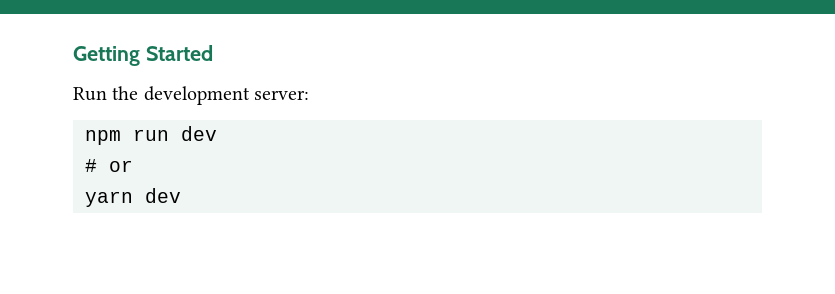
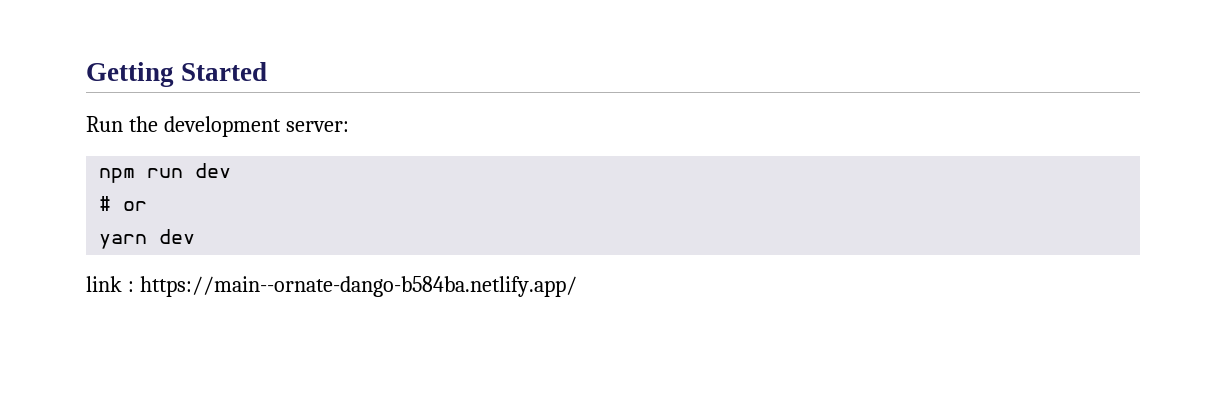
(181, 195) none -> [86,276,577,297] // link : https://main--ornate-dango-b584ba.netlify.app/

